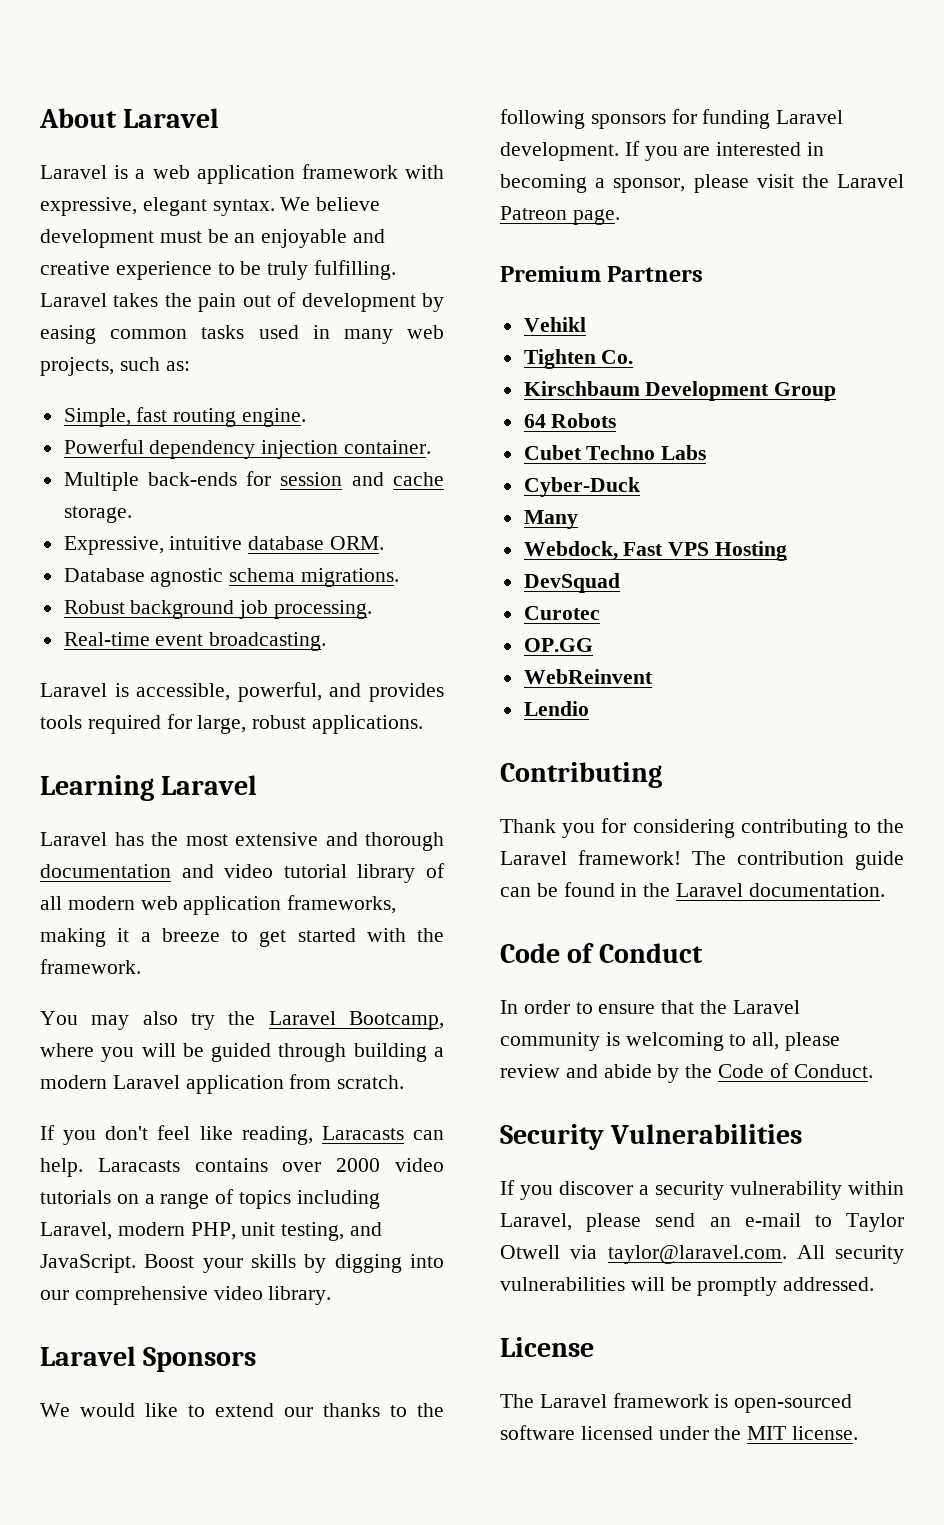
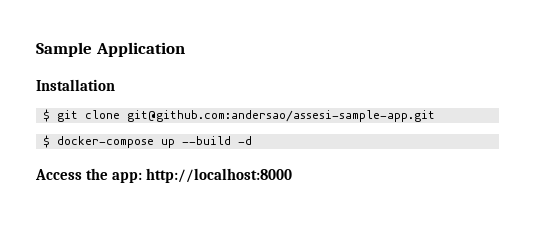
[39,108,220,128] [40,164,444,184] [40,197,381,216] [40,229,386,248] [40,260,397,280] [40,292,445,312] [40,325,445,344] [40,357,190,376] [63,407,307,427] [63,439,432,459] [63,471,444,491] [63,506,132,523] [63,536,385,555] [63,568,400,587] [63,600,373,619] [63,632,327,651] [40,682,444,702] [40,714,424,734] [40,775,258,801] [40,832,444,851] [40,863,445,883] [40,895,397,915] [40,928,444,947] [40,959,141,974] [40,1011,444,1030] [40,1043,444,1062] [40,1074,405,1094] [40,1125,445,1145] [40,1158,444,1177] [40,1189,380,1209] [40,1222,383,1241] [40,1254,444,1273] [40,1286,332,1305] [40,1346,257,1372] [40,1403,444,1417] [500,109,844,129] [500,141,825,161] [500,174,904,193] [500,206,620,225] [500,266,704,282] [523,317,586,332] [523,349,634,369] [523,381,837,401] [523,413,617,428] [523,445,707,460] [523,477,640,497] [523,510,578,529] [523,541,788,561] [523,573,620,593] [523,606,600,620] [523,638,593,652] [523,669,653,684] [523,701,589,716] [500,762,662,788] [500,818,904,838] [500,850,904,870] [500,882,885,897] [500,943,703,963] [500,1000,800,1014] [500,1032,841,1051] [500,1063,873,1083] [500,1124,803,1150] [500,1180,904,1200] [500,1213,905,1232] [500,1245,904,1264] [500,1277,875,1296] [500,1337,594,1357] [500,1393,853,1413] [500,1425,859,1440] About Laravel // Laravel is a web application framework with expressive, elegant syntax. We believe development must be an enjoyable and creative experience to be truly fulfilling. Laravel takes the pain out of development by easing common tasks used in many web projects, such as: // Simple, fast routing engine. // Powerful dependency injection container. // Multiple back-ends for session and cache storage. // Expressive, intuitive database ORM. // Database agnostic schema migrations. // Robust background job processing. // Real-time event broadcasting. // Laravel is accessible, powerful, and provides tools required for large, robust applications. // Learning Laravel // Laravel has the most extensive and thorough documentation and video tutorial library of all modern web application frameworks, making it a breeze to get started with the framework. // You may also try the Laravel Bootcamp, where you will be guided through building a modern Laravel application from scratch. // If you don't feel like reading, Laracasts can help. Laracasts contains over 2000 video tutorials on a range of topics including Laravel, modern PHP, unit testing, and JavaScript. Boost your skills by digging into our comprehensive video library. // Laravel Sponsors // We would like to extend our thanks to the following sponsors for funding Laravel development. If you are interested in becoming a sponsor, please visit the Laravel Patreon page. // Premium Partners // Vehikl // Tighten Co. // Kirschbaum Development Group // 64 Robots // Cubet Techno Labs // Cyber-Duck // Many // Webdock, Fast VPS Hosting // DevSquad // Curotec // OP.GG // WebReinvent // Lendio // Contributing // Thank you for considering contributing to the Laravel framework! The contribution guide can be found in the Laravel documentation. // Code of Conduct // In order to ensure that the Laravel community is welcoming to all, please review and abide by the Code of Conduct. // Security Vulnerabilities // If you discover a security vulnerability within Laravel, please send an e-mail to Taylor Otwell via taylor@laravel.com. All security vulnerabilities will be promptly addressed. // License // The Laravel framework is open-sourced software licensed under the MIT license. -> [36,42,185,57] [36,79,115,91] [43,109,436,122] [43,135,253,148] [35,168,293,183] Sample Application // Installation // $ git clone git@github.com:andersao/assesi-sample-app.git // $ docker-compose up --build -d // Access the app: http://localhost:8000

